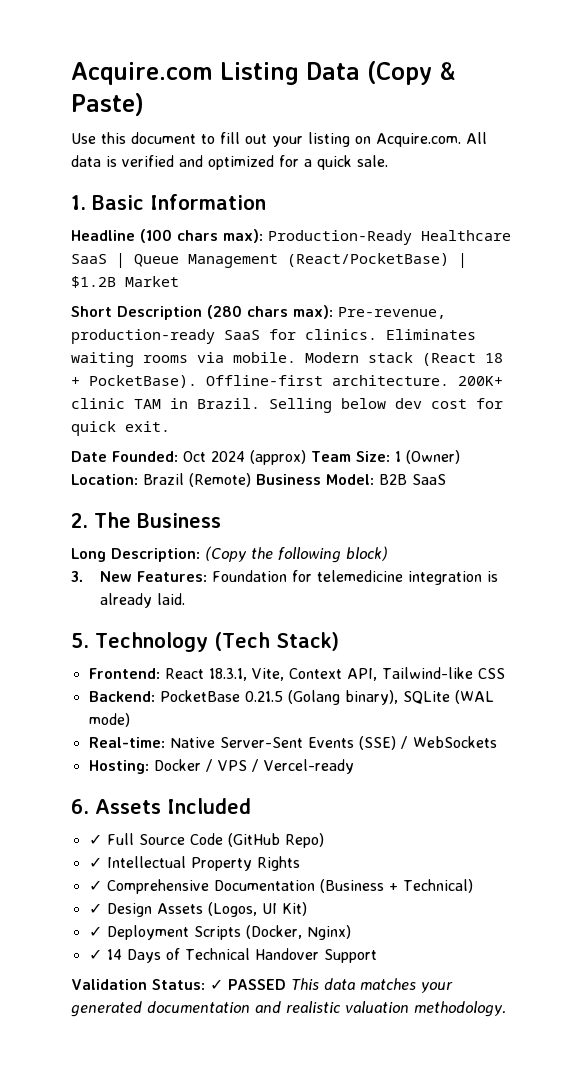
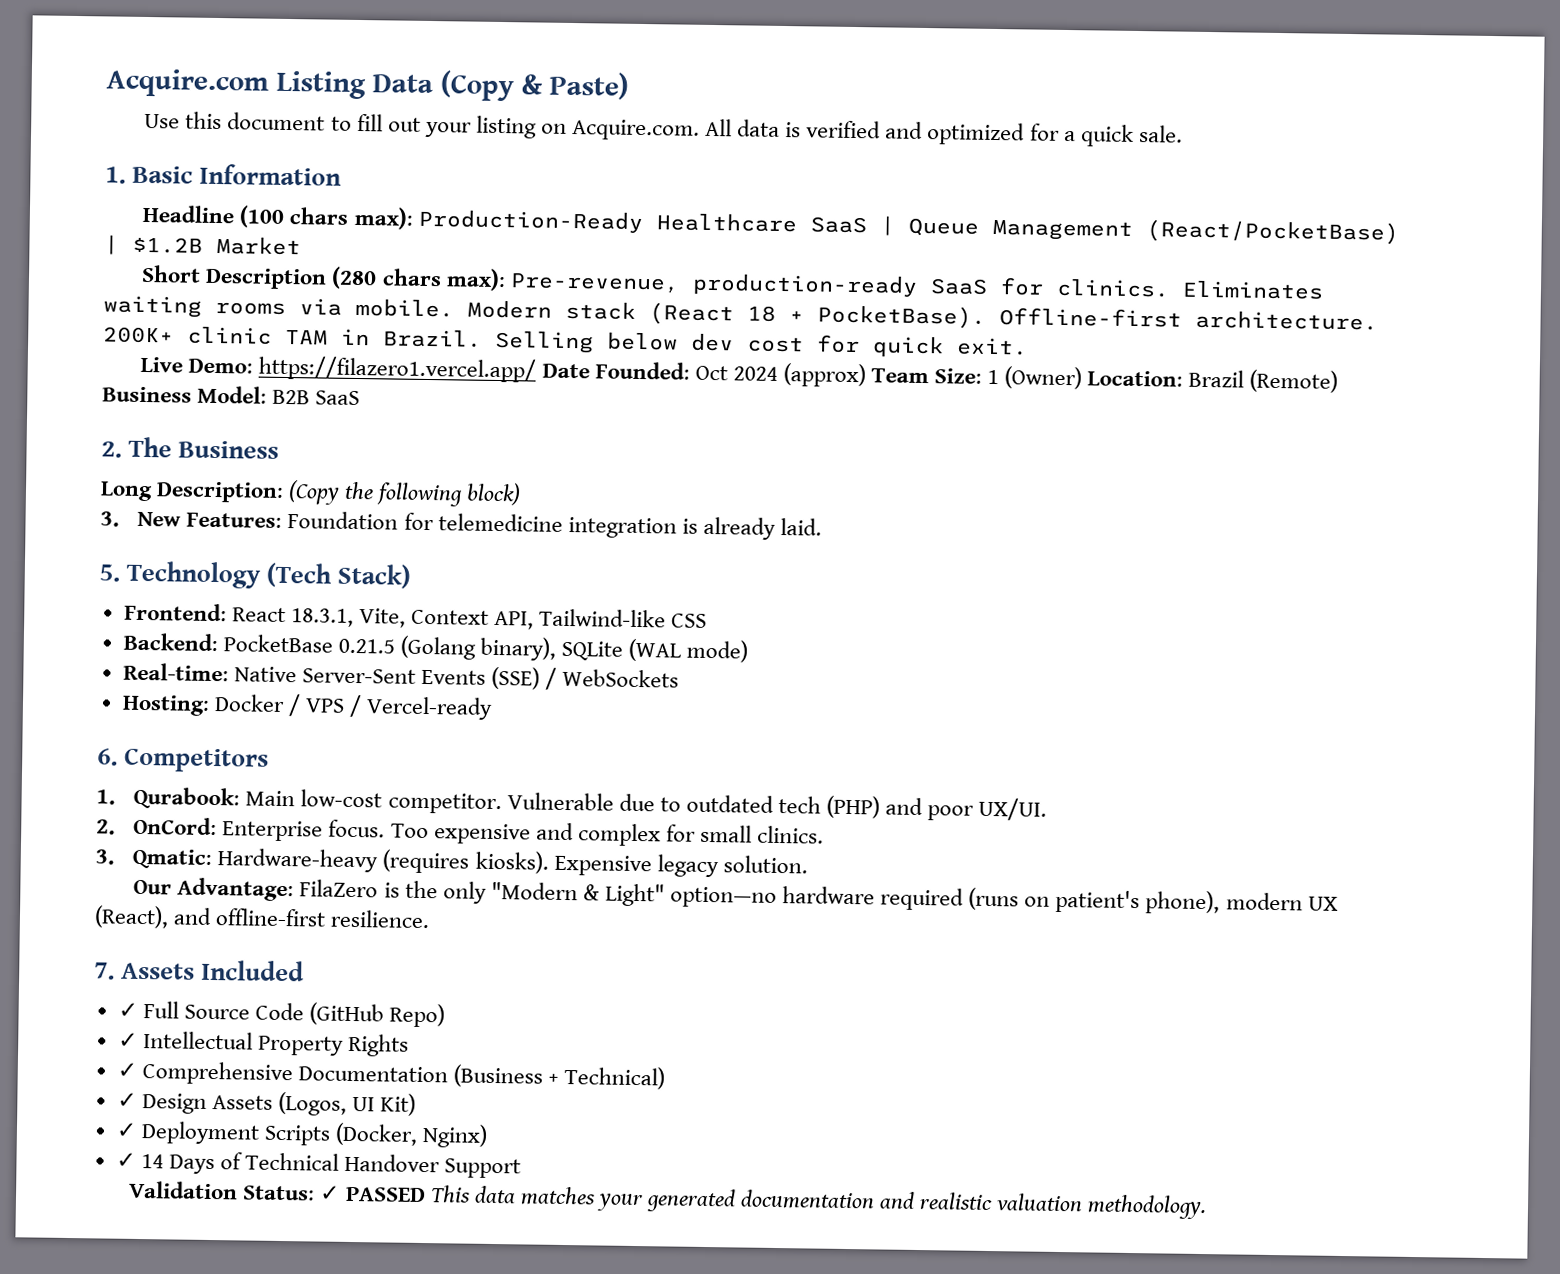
(170, 426) none -> [140,355,537,383] Live Demo: https://filazero1.vercel.app/
(89, 806) none -> [124,747,270,773] [96,786,1048,821] [96,816,824,847] [95,848,808,878] [133,877,1338,915] [94,905,431,929] [94,962,115,980] Competitors // 1. Qurabook: Main low-cost competitor. Vulnerable due to outdated tech (PHP) and poor UX/UI. // 2. OnCord: Enterprise focus. Too expensive and complex for small clinics. // 3. Qmatic: Hardware-heavy (requires kiosks). Expensive legacy solution. // Our Advantage: FilaZero is the only "Modern & Light" option—no hardware required (runs on patient's phone), modern UX (React), and offline-first resilience. // 7.

